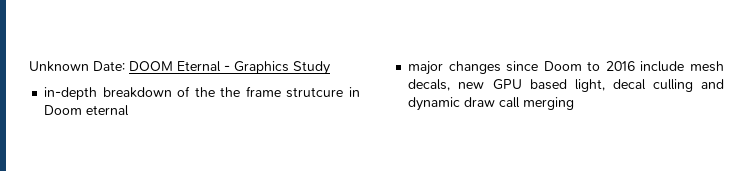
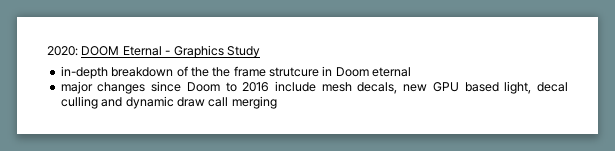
[29,61,125,72] Unknown Date: -> [47,46,78,56] 2020:

